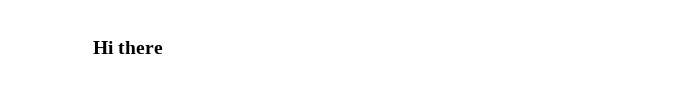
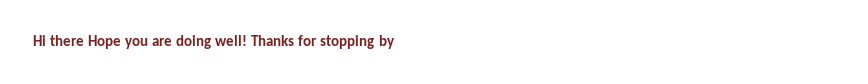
(164, 47) none -> [88,35,395,49] Hope you are doing well! Thanks for stopping by

